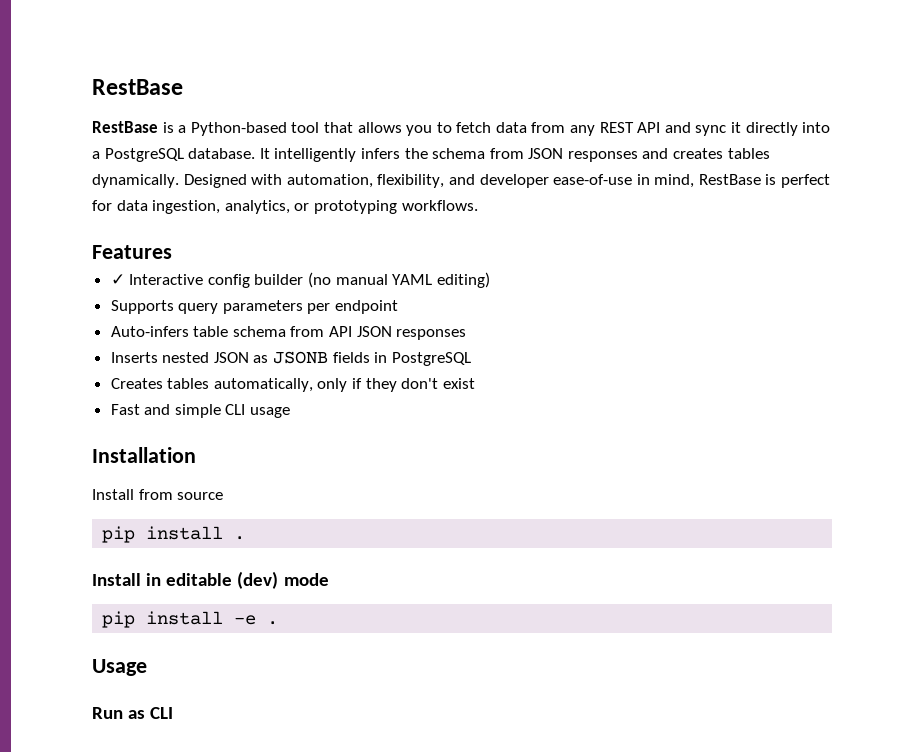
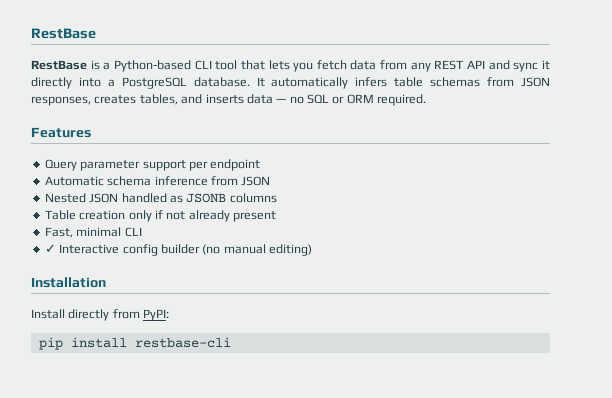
(287, 129) none -> [194,60,212,70] CLI
[357,122,452,136] allows you to -> [268,60,314,72] lets you
[274,148,770,162] [92,174,831,188] [92,200,478,214] [92,245,172,259] intelligently infers the schema from JSON responses and creates tables dynamically. Designed with automation, flexibility, and developer ease-of-use in mind, RestBase is perfect for data ingestion, analytics, or prototyping workflows. // Features -> [271,77,551,89] [31,94,427,106] [31,127,91,138] [44,159,261,171] [44,176,271,186] [44,193,277,203] [44,210,276,222] [44,227,142,238] automatically infers table schemas from JSON responses, creates tables, and inserts data — no SQL or ORM required. // Features // Query parameter support per endpoint // Automatic schema inference from JSON // Nested JSON handled as JSONB columns // Table creation only if not already present // Fast, minimal CLI
[392,274,433,285] YAML -> (266, 249) none
[110,300,399,314] [110,326,467,340] [110,351,471,366] [110,378,475,392] [110,404,291,418] // Supports query parameters per endpoint // Auto-infers table schema from API JSON responses // Inserts nested JSON as JSONB fields in PostgreSQL // Creates tables automatically, only if they don't exist // Fast and simple CLI usage -> (312, 250) none
[138,489,224,500] [102,526,246,543] [92,571,329,589] [102,611,279,628] [92,659,147,676] [92,707,174,719] from source // pip install . // Install in editable (dev) mode // pip install -e . // Usage // Run as CLI -> [68,309,170,321] [38,337,231,350] directly from PyPI: // pip install restbase-cli

